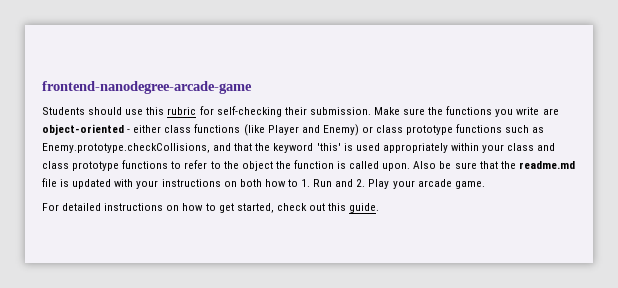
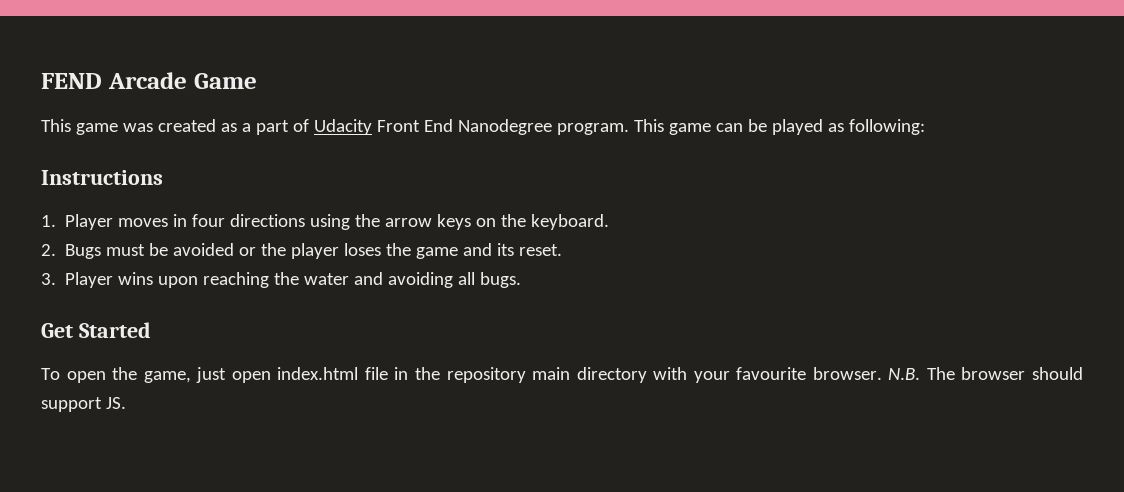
[42,81,252,94] [42,106,559,117] [42,124,545,136] [42,143,556,153] [42,160,575,171] [42,178,485,189] [42,203,380,213] frontend-nanodegree-arcade-game // Students should use this rubric for self-checking their submission. Make sure the functions you write are object-oriented - either class functions (like Player and Enemy) or class prototype functions such as Enemy.prototype.checkCollisions, and that the keyword 'this' is used appropriately within your class and class prototype functions to refer to the object the function is called upon. Also be sure that the readme.md file is updated with your instructions on both how to 1. Run and 2. Play your arcade game. // For detailed instructions on how to get started, check out this guide. -> [41,72,257,89] [41,119,925,135] [41,170,163,185] [41,214,610,230] [41,243,563,259] [41,272,522,288] [41,322,151,338] [41,367,1083,383] [41,397,126,412] FEND Arcade Game // This game was created as a part of Udacity Front End Nanodegree program. This game can be played as following: // Instructions // 1. Player moves in four directions using the arrow keys on the keyboard. // 2. Bugs must be avoided or the player loses the game and its reset. // 3. Player wins upon reaching the water and avoiding all bugs. // Get Started // To open the game, just open index.html file in the repository main directory with your favourite browser. N.B. The browser should support JS.

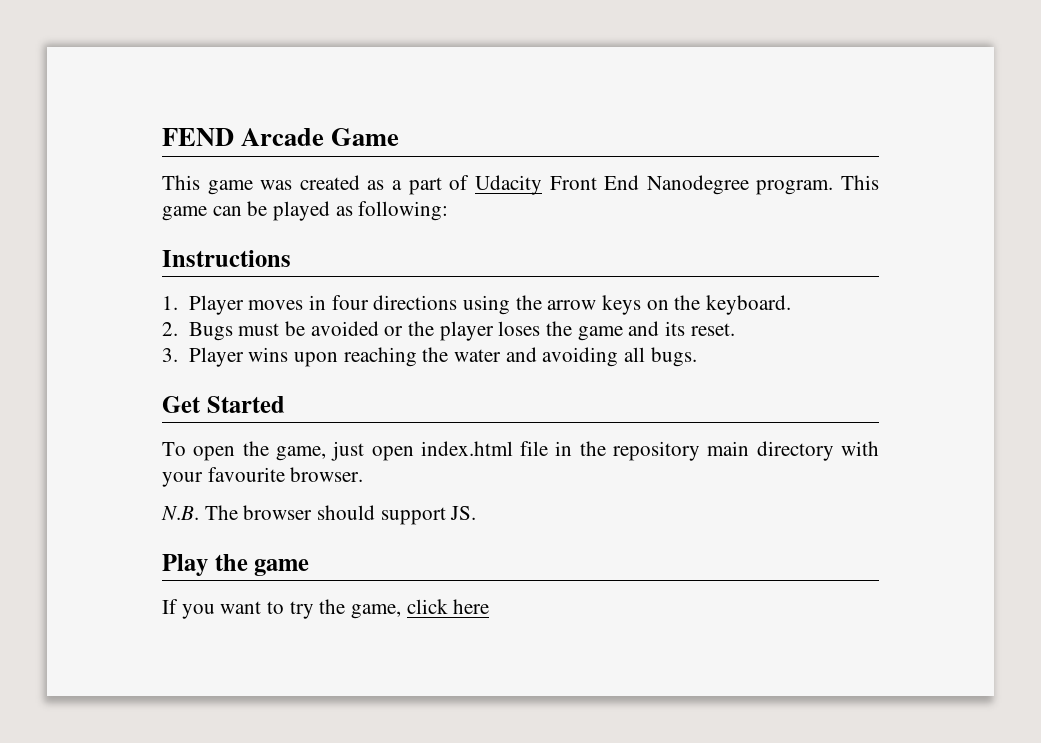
(882, 373) none -> (364, 474) //
(126, 403) none -> [162,554,310,576] [162,599,490,619] // Play the game // If you want to try the game, click here

